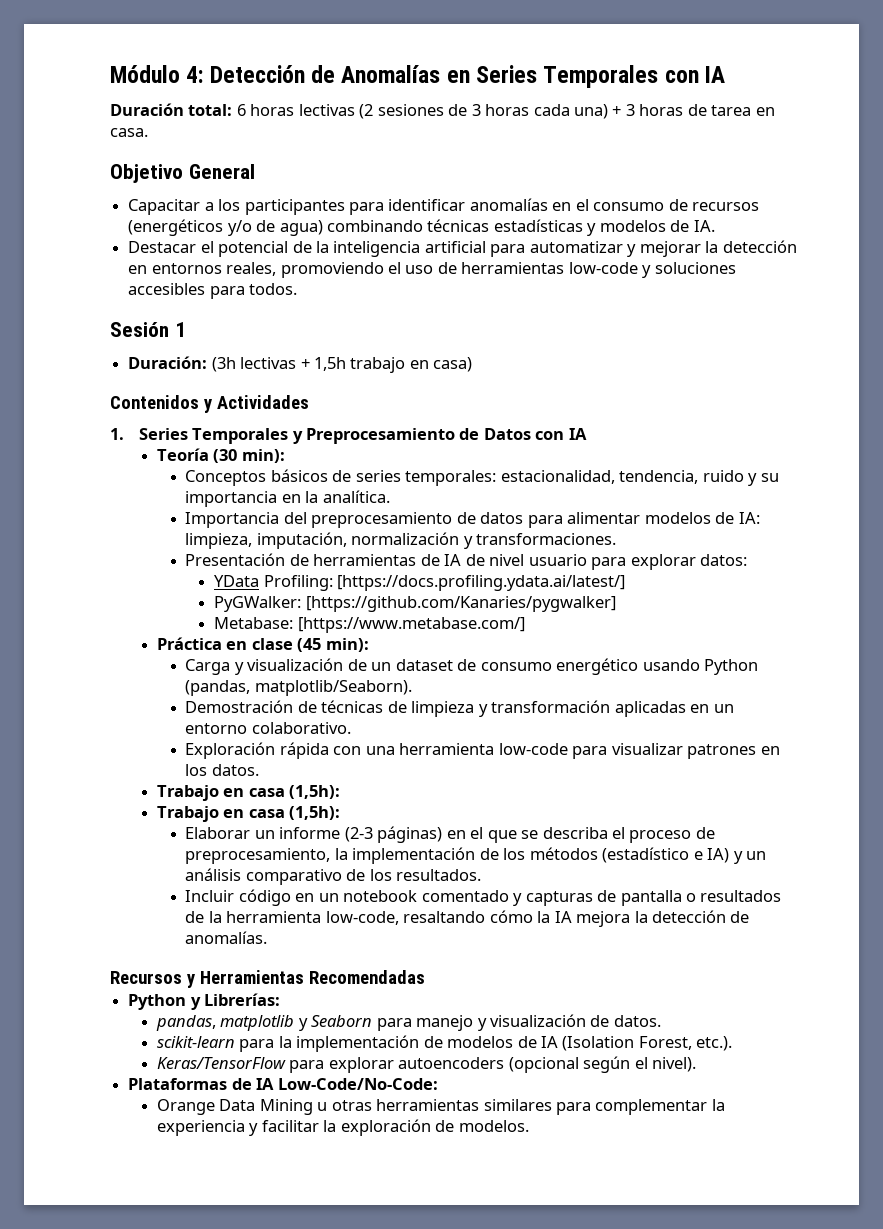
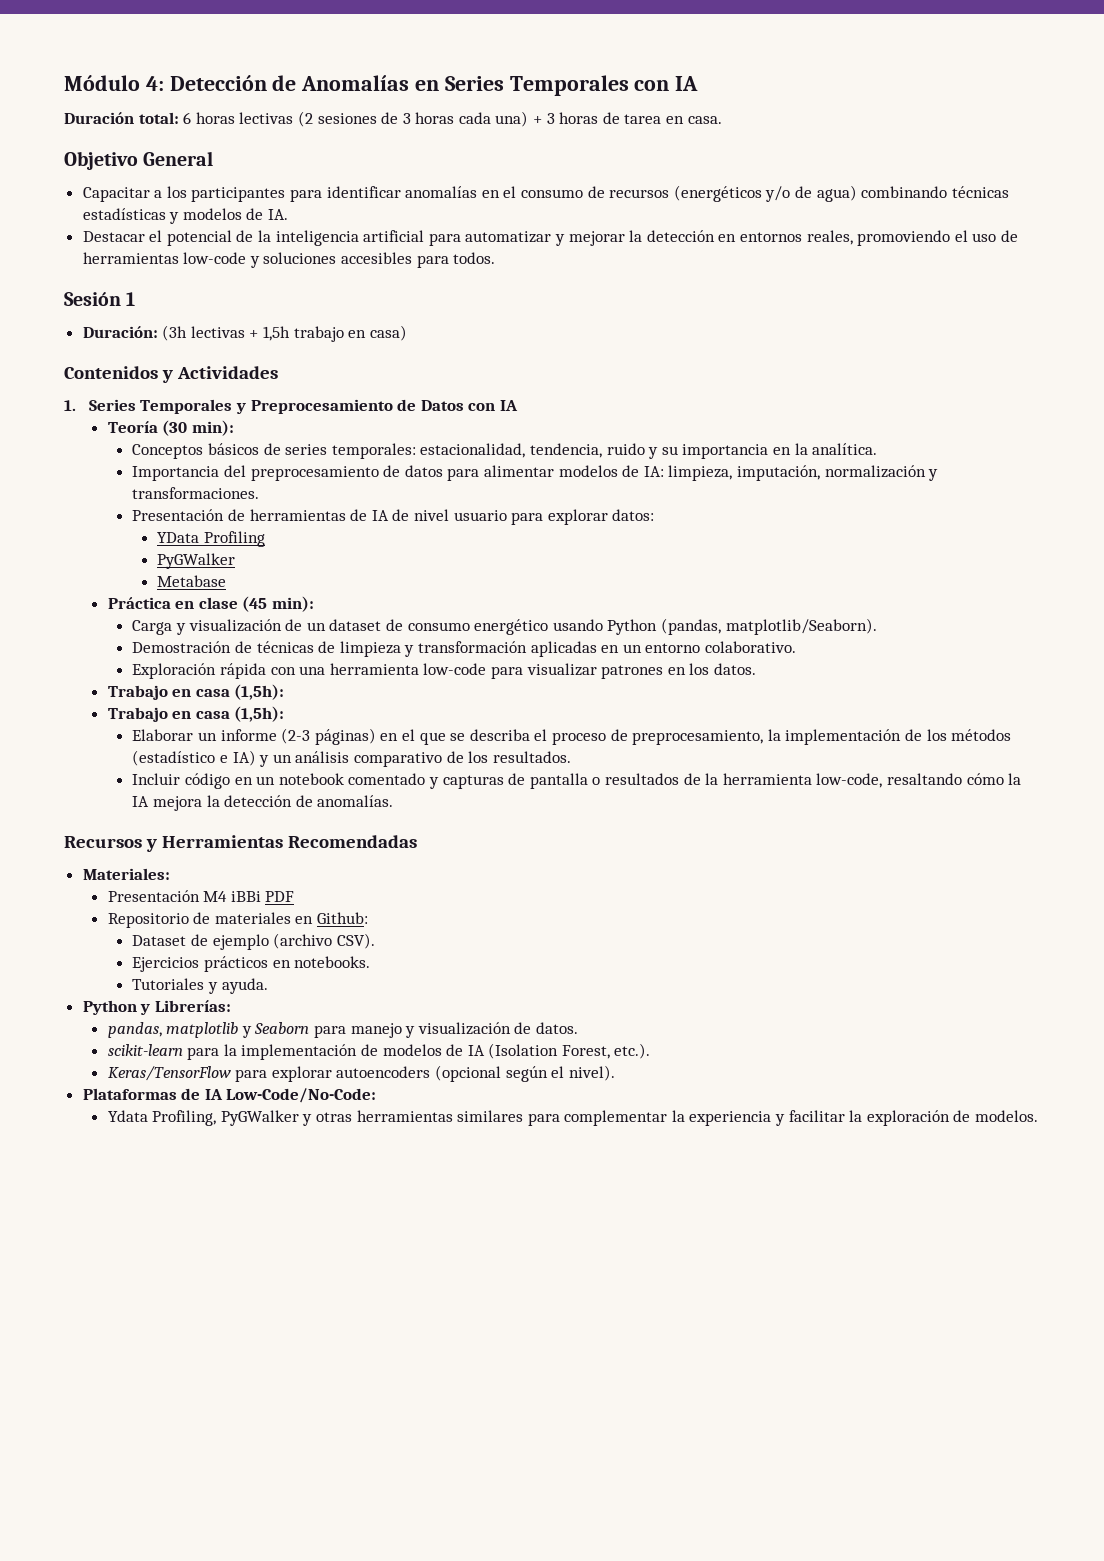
[263,575,626,591] [214,596,616,612] [214,617,525,633] Profiling: [https://docs.profiling.ydata.ai/latest/] // PyGWalker: [https://github.com/Kanaries/pygwalker] // Metabase: [https://www.metabase.com/] -> [203,531,265,547] [157,553,236,569] [157,575,227,587] Profiling // PyGWalker // Metabase
(425, 977) none -> [82,868,170,880] [107,890,295,902] [107,912,368,928] [132,933,375,950] [132,956,371,972] [132,978,268,994] // Materiales: // Presentación M4 iBBi PDF // Repositorio de materiales en Github: // Dataset de ejemplo (archivo CSV). // Ejercicios prácticos en notebooks. // Tutoriales y ayuda.
[156,1099,328,1115] Orange Data Mining u -> [107,1110,313,1126] Ydata Profiling, PyGWalker y

